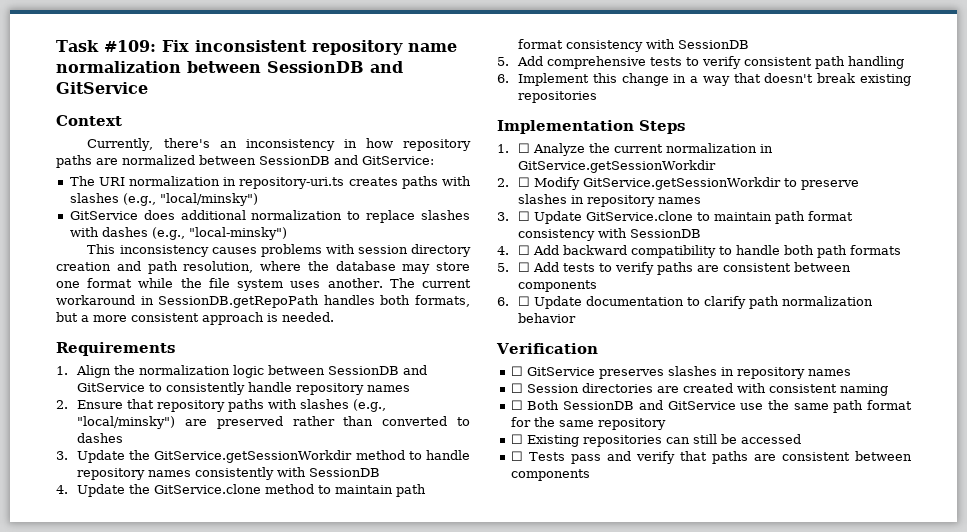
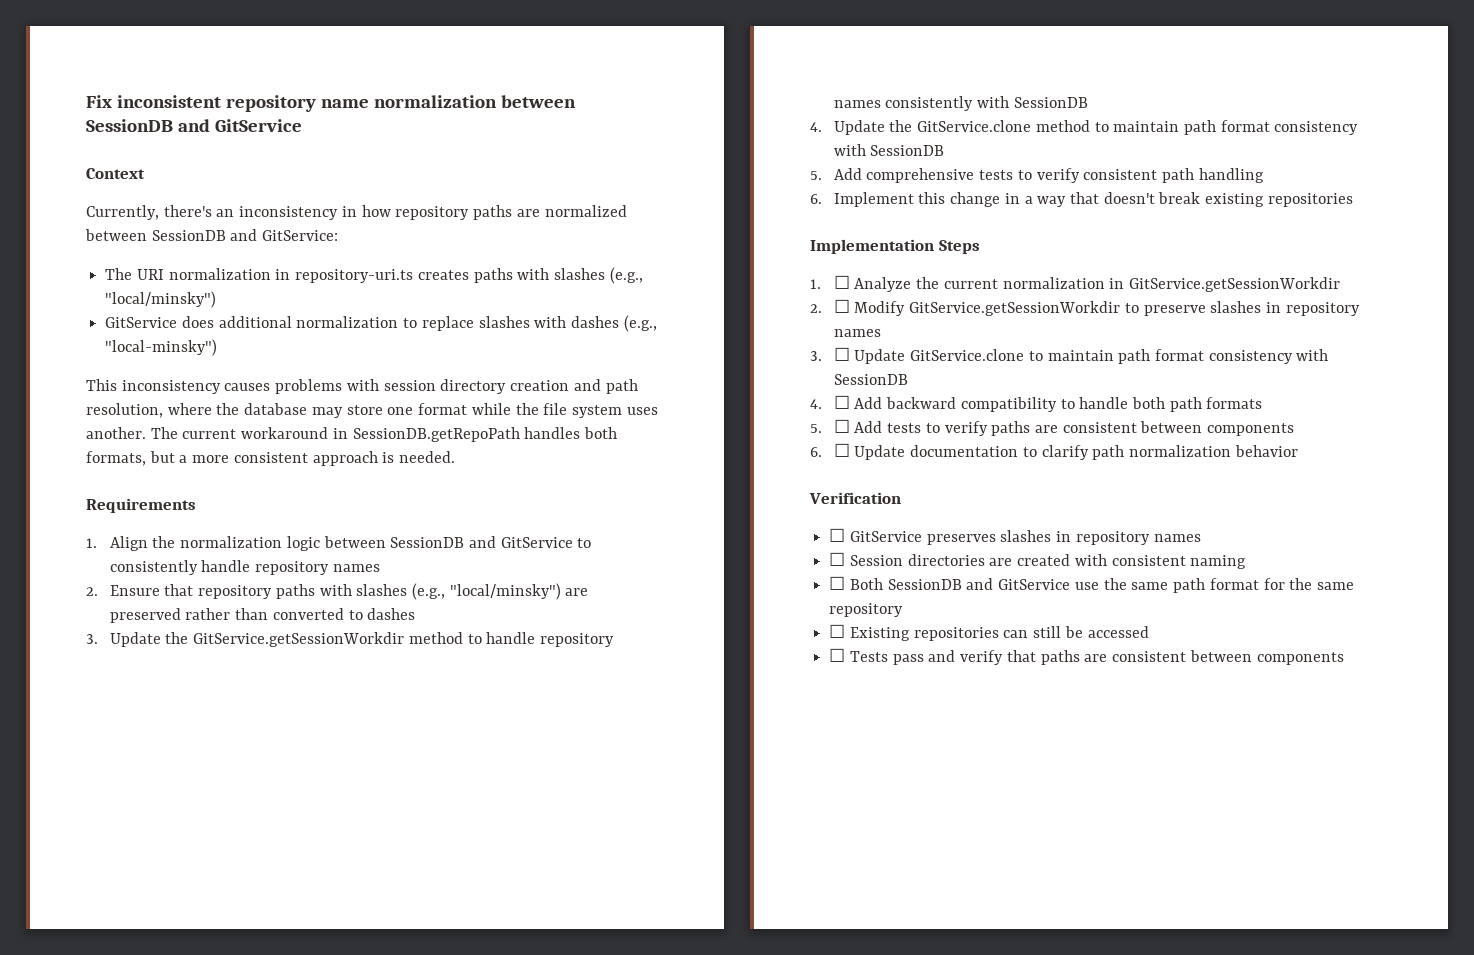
[56,40,156,52] Task #109: -> (86, 101) none

